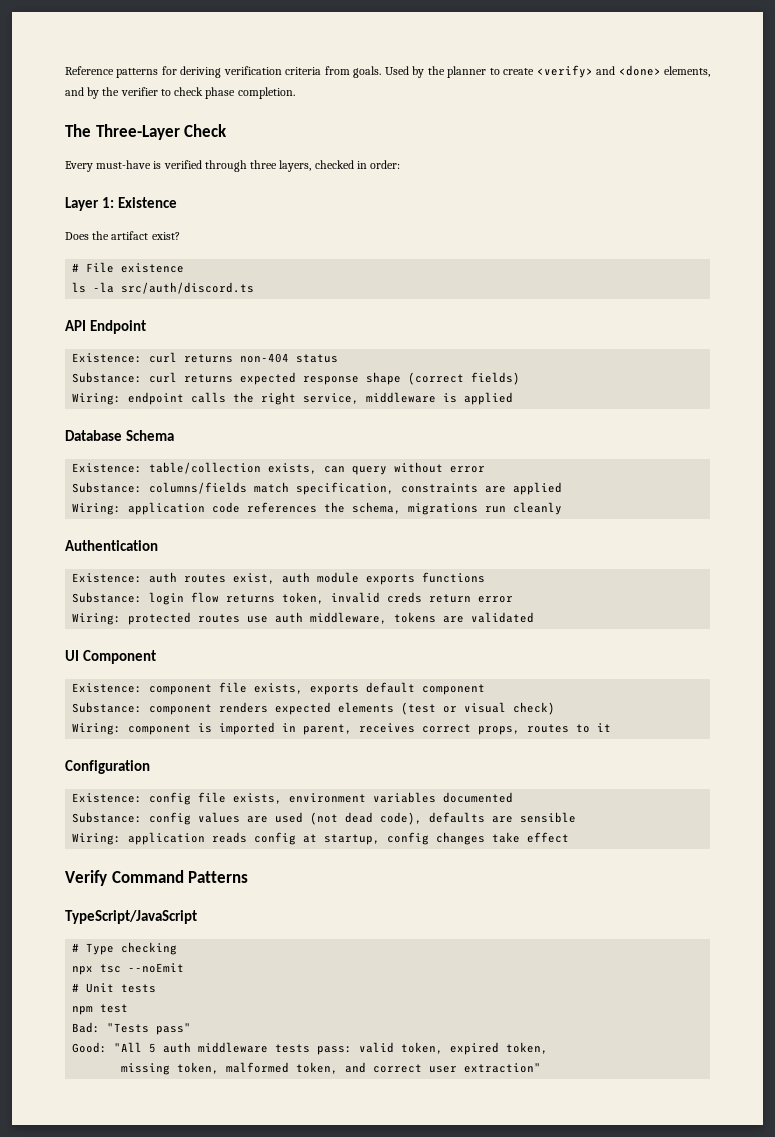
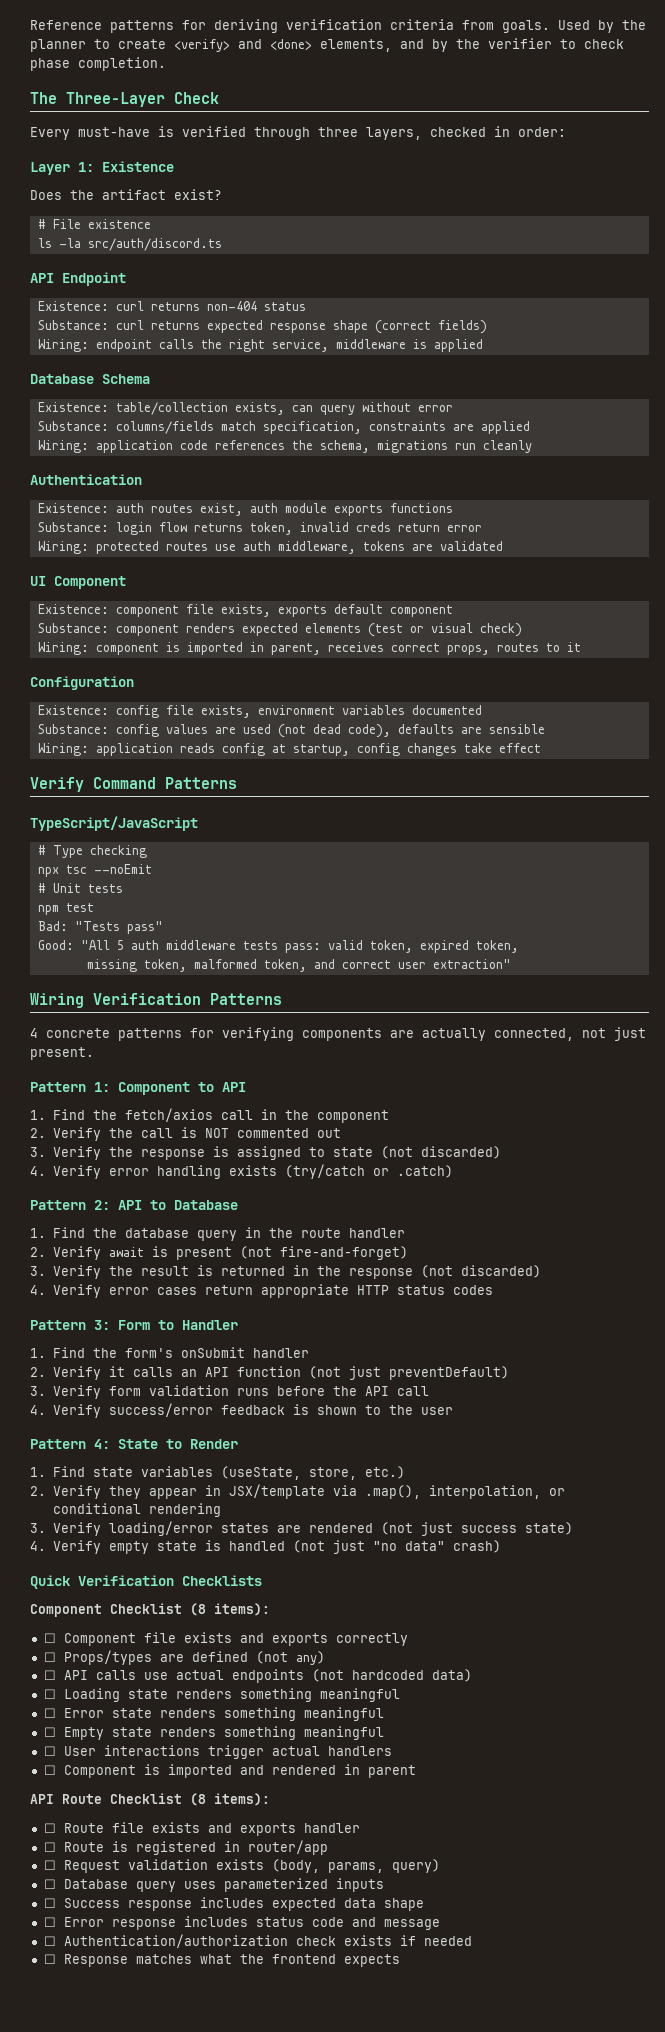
(542, 1068) none -> [30,993,282,1008] [30,1027,646,1041] [30,1047,94,1060] [30,1082,246,1095] [30,1108,390,1123] [30,1127,342,1141] [30,1146,502,1160] [30,1164,454,1179] [30,1200,238,1210] [30,1227,406,1241] [30,1246,409,1260] [30,1265,542,1279] [30,1284,494,1298] [30,1320,238,1330] [30,1347,310,1358] [30,1366,510,1380] [30,1385,430,1399] [30,1403,454,1418] [30,1439,238,1449] [30,1466,406,1480] [30,1484,566,1499] [53,1503,222,1517] [30,1521,574,1536] [30,1540,502,1554] [30,1575,262,1589] [30,1603,270,1617] [43,1632,408,1646] [43,1650,325,1665] [43,1669,472,1683] [43,1688,400,1702] [43,1707,384,1721] [43,1726,384,1740] [43,1745,392,1759] [43,1764,416,1778] [30,1793,270,1806] [43,1822,360,1836] [43,1840,328,1855] [43,1859,440,1873] [43,1878,384,1892] [43,1897,424,1911] [43,1916,440,1930] [43,1934,472,1948] [43,1954,400,1967] // Wiring Verification Patterns // 4 concrete patterns for verifying components are actually connected, not just present. // Pattern 1: Component to API // 1. Find the fetch/axios call in the component // 2. Verify the call is NOT commented out // 3. Verify the response is assigned to state (not discarded) // 4. Verify error handling exists (try/catch or .catch) // Pattern 2: API to Database // 1. Find the database query in the route handler // 2. Verify await is present (not fire-and-forget) // 3. Verify the result is returned in the response (not discarded) // 4. Verify error cases return appropriate HTTP status codes // Pattern 3: Form to Handler // 1. Find the form's onSubmit handler // 2. Verify it calls an API function (not just preventDefault) // 3. Verify form validation runs before the API call // 4. Verify success/error feedback is shown to the user // Pattern 4: State to Render // 1. Find state variables (useState, store, etc.) // 2. Verify they appear in JSX/template via .map(), interpolation, or conditional rendering // 3. Verify loading/error states are rendered (not just success state) // 4. Verify empty state is handled (not just "no data" crash) // Quick Verification Checklists // Component Checklist (8 items): // ☐ Component file exists and exports correctly // ☐ Props/types are defined (not any) // ☐ API calls use actual endpoints (not hardcoded data) // ☐ Loading state renders something meaningful // ☐ Error state renders something meaningful // ☐ Empty state renders something meaningful // ☐ User interactions trigger actual handlers // ☐ Component is imported and rendered in parent // API Route Checklist (8 items): // ☐ Route file exists and exports handler // ☐ Route is registered in router/app // ☐ Request validation exists (body, params, query) // ☐ Database query uses parameterized inputs // ☐ Success response includes expected data shape // ☐ Error response includes status code and message // ☐ Authentication/authorization check exists if needed // ☐ Response matches what the frontend expects

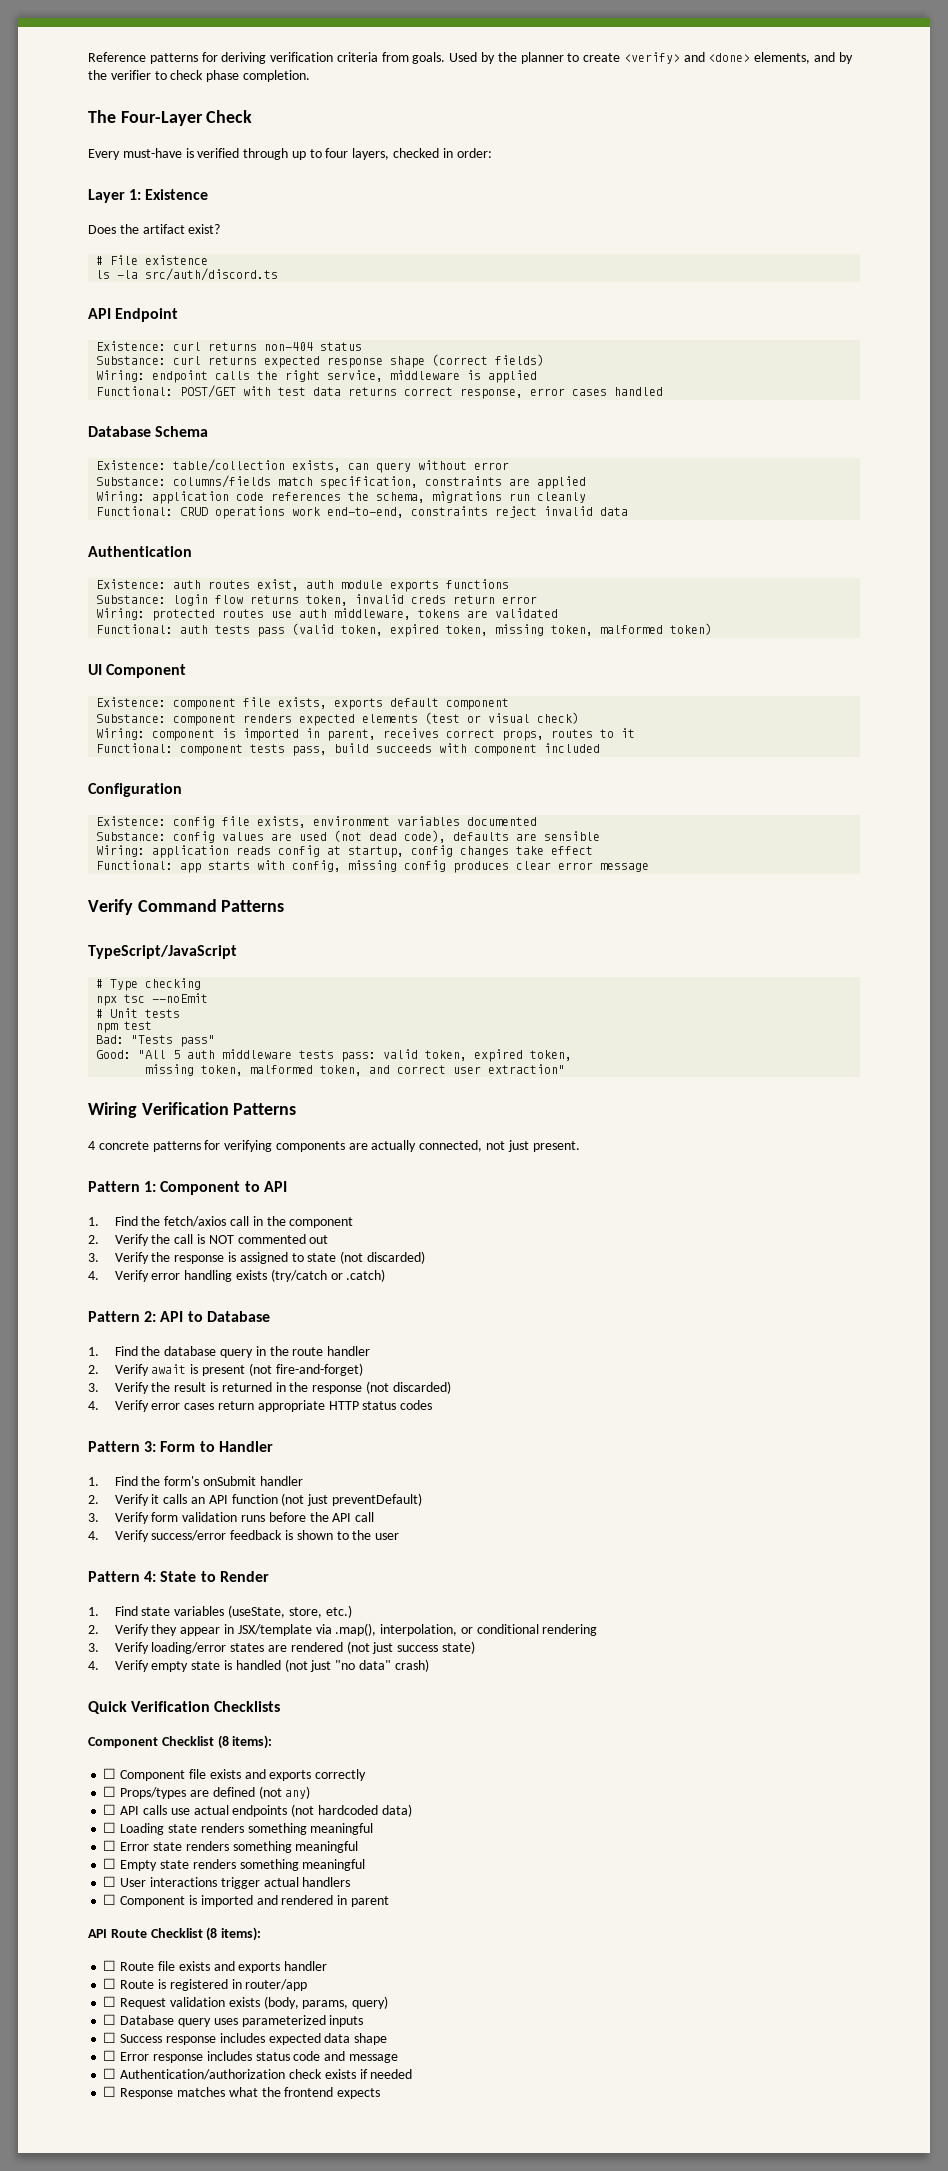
[66,92,165,107] Three-Layer -> [120,111,203,126] Four-Layer
[318,127,358,137] three -> [291,148,349,160] up to four
(483, 345) none -> [96,385,664,399] // Functional: POST/GET with test data returns correct response, error cases handled
(532, 446) none -> [96,506,629,519] // Functional: CRUD operations work end-to-end, constraints reject invalid data
(503, 546) none -> [96,623,713,637] // Functional: auth tests pass (valid token, expired token, missing token, malformed token)
(581, 647) none -> [96,743,601,756] // Functional: component tests pass, build succeeds with component included
(541, 748) none -> [96,860,650,873] // Functional: app starts with config, missing config produces clear error message

